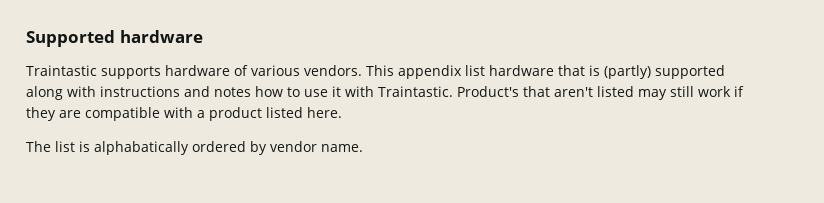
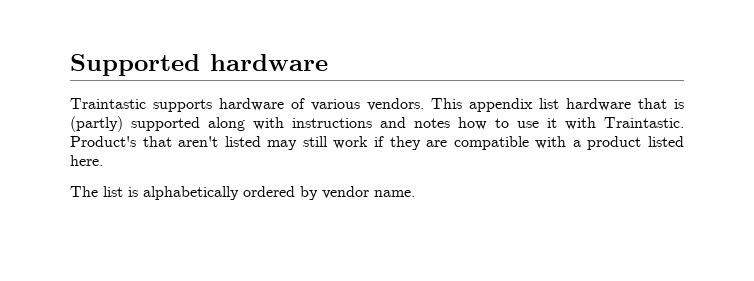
[94,141,189,155] alphabatically -> [143,186,239,200] alphabetically

